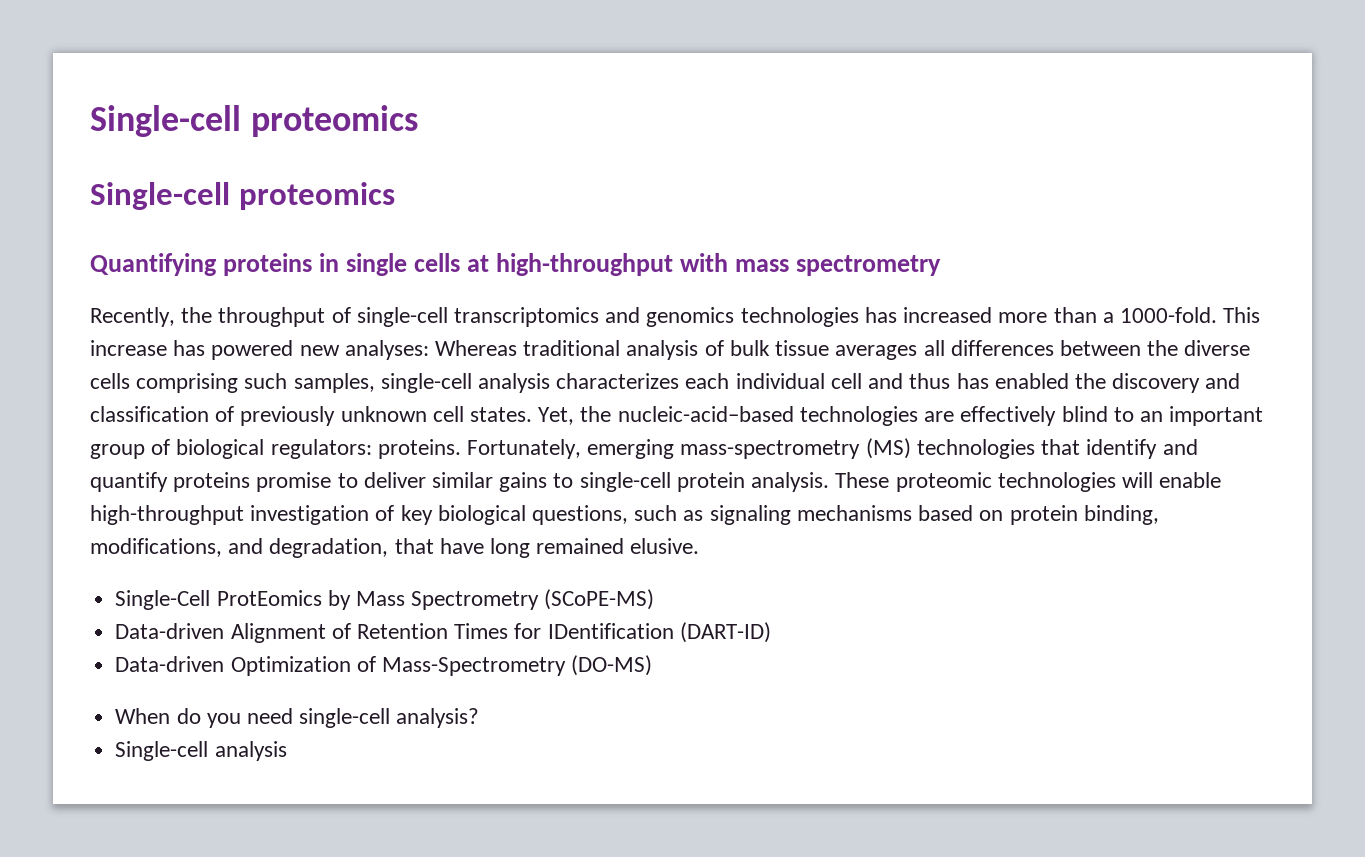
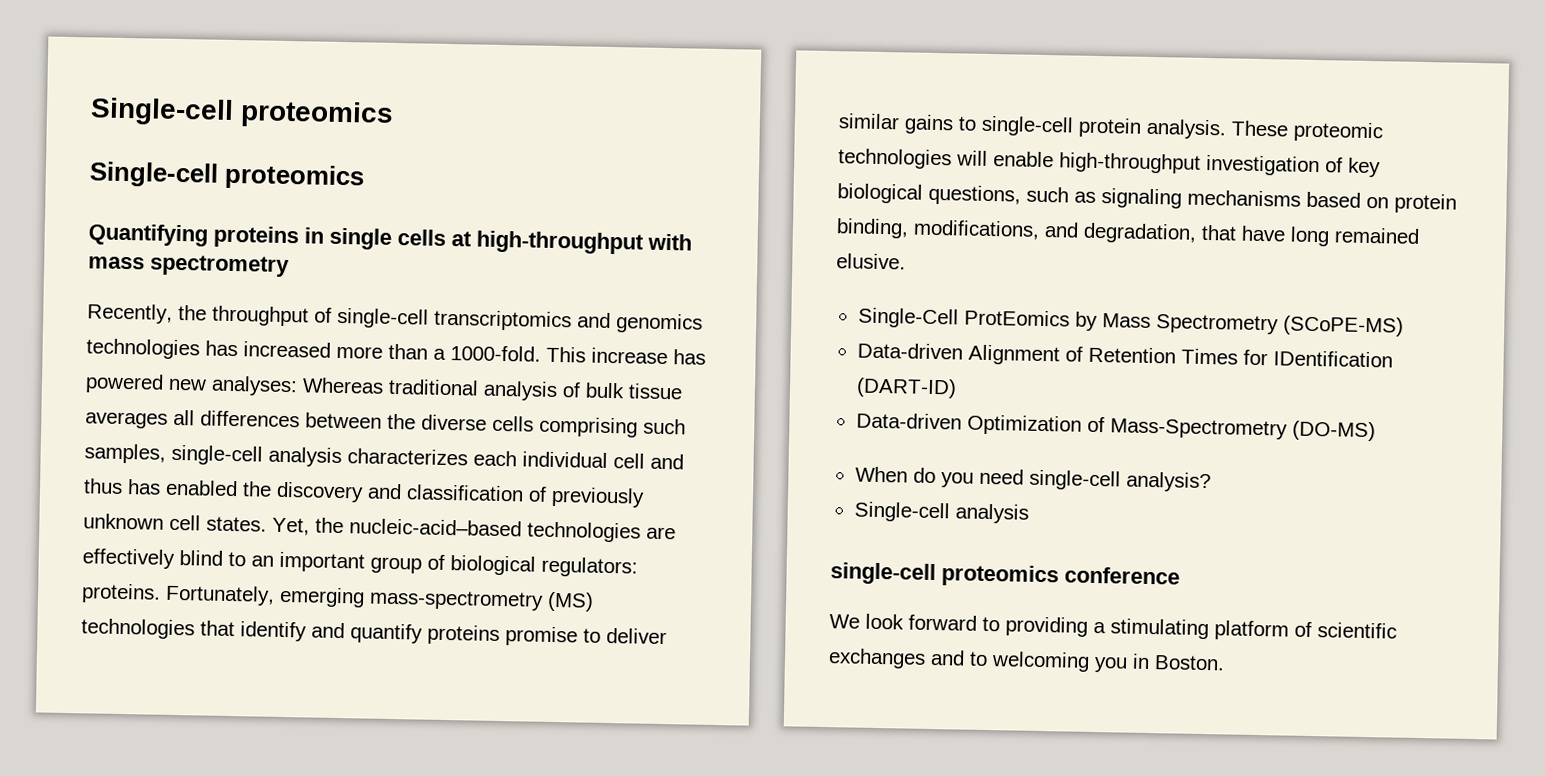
(287, 751) none -> [830,562,1180,588] [829,613,1397,641] [828,648,1225,673] // single-cell proteomics conference // We look forward to providing a stimulating platform of scientific exchanges and to welcoming you in Boston.

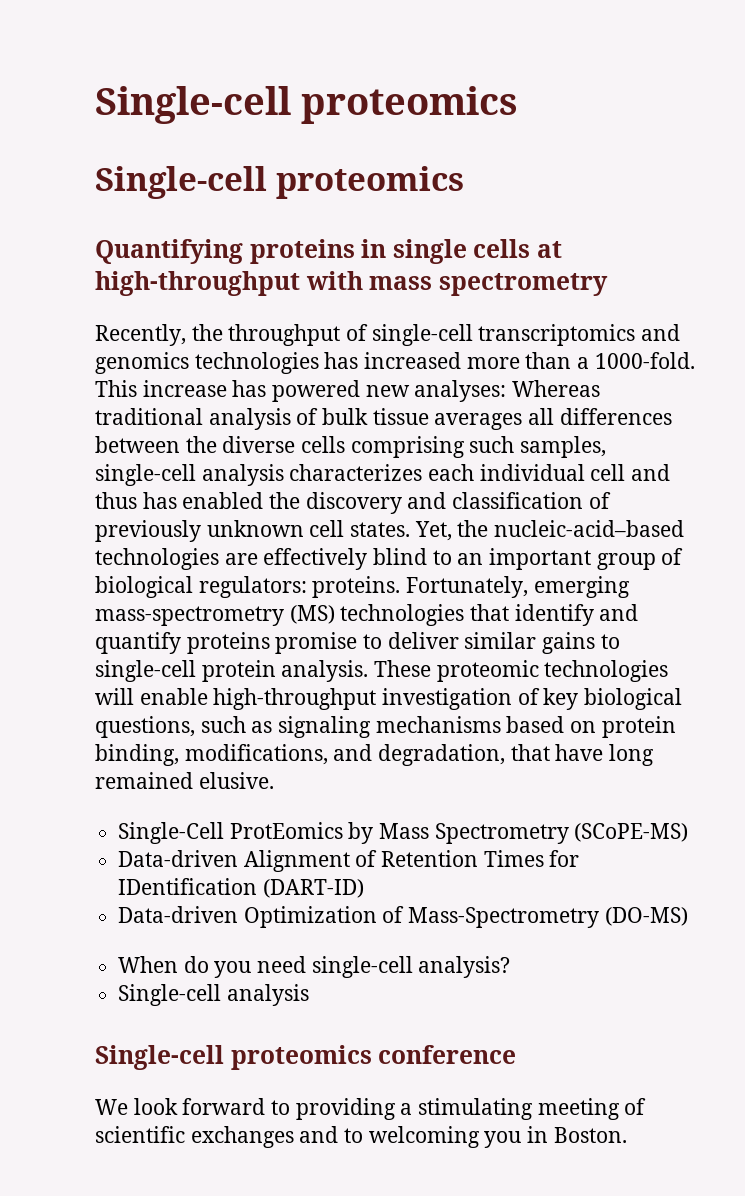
[830,562,936,586] single-cell -> [95,1045,224,1070] Single-cell
[1214,620,1289,641] platform -> [537,1098,620,1120] meeting

